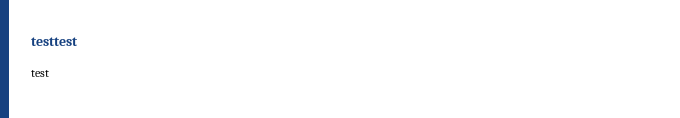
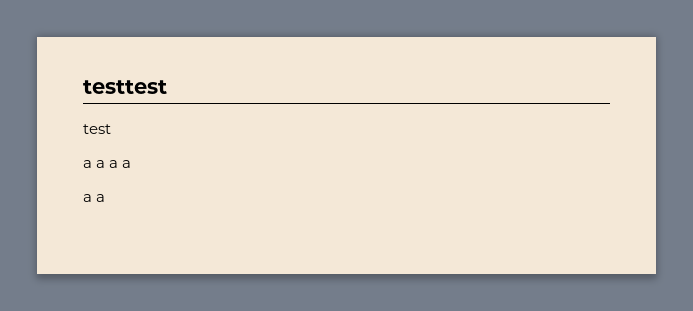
(49, 73) none -> [83,160,132,168] [83,194,106,202] // a a a a // a a

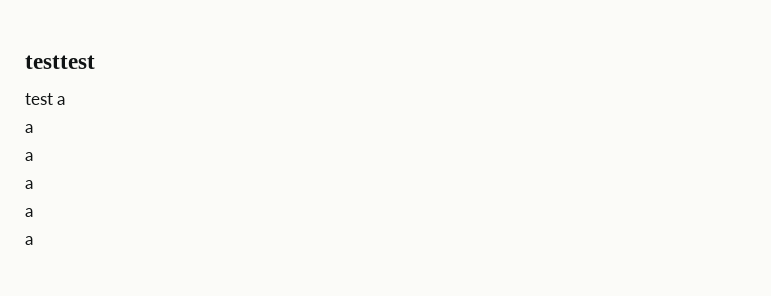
[83,160,132,168] [83,194,106,202] // a a a a // a a -> [57,96,66,105] [25,124,33,133] [25,152,33,161] [25,180,33,189] [25,208,33,217] [25,236,33,245] a // a // a // a // a // a

